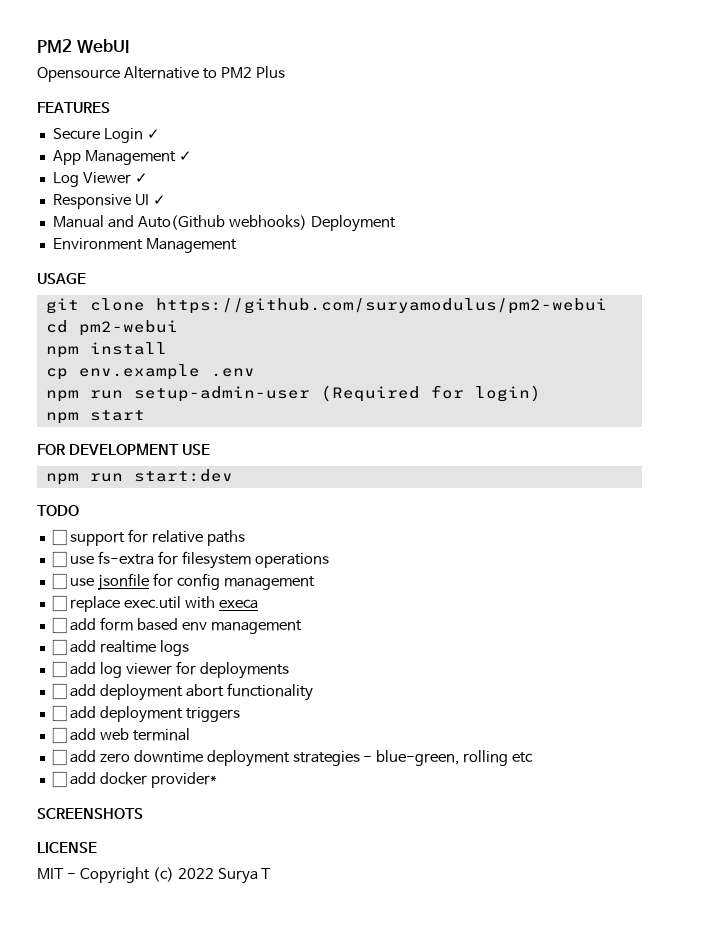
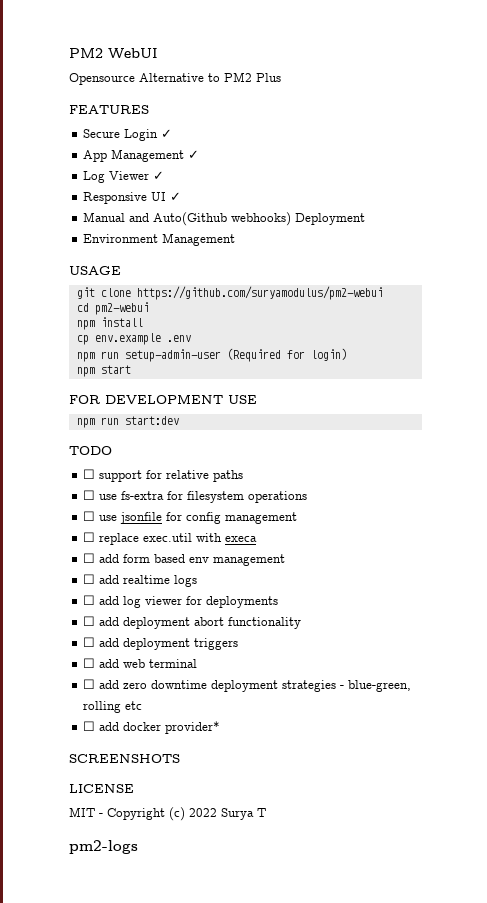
(272, 873) none -> [69,840,138,854] // pm2-logs

